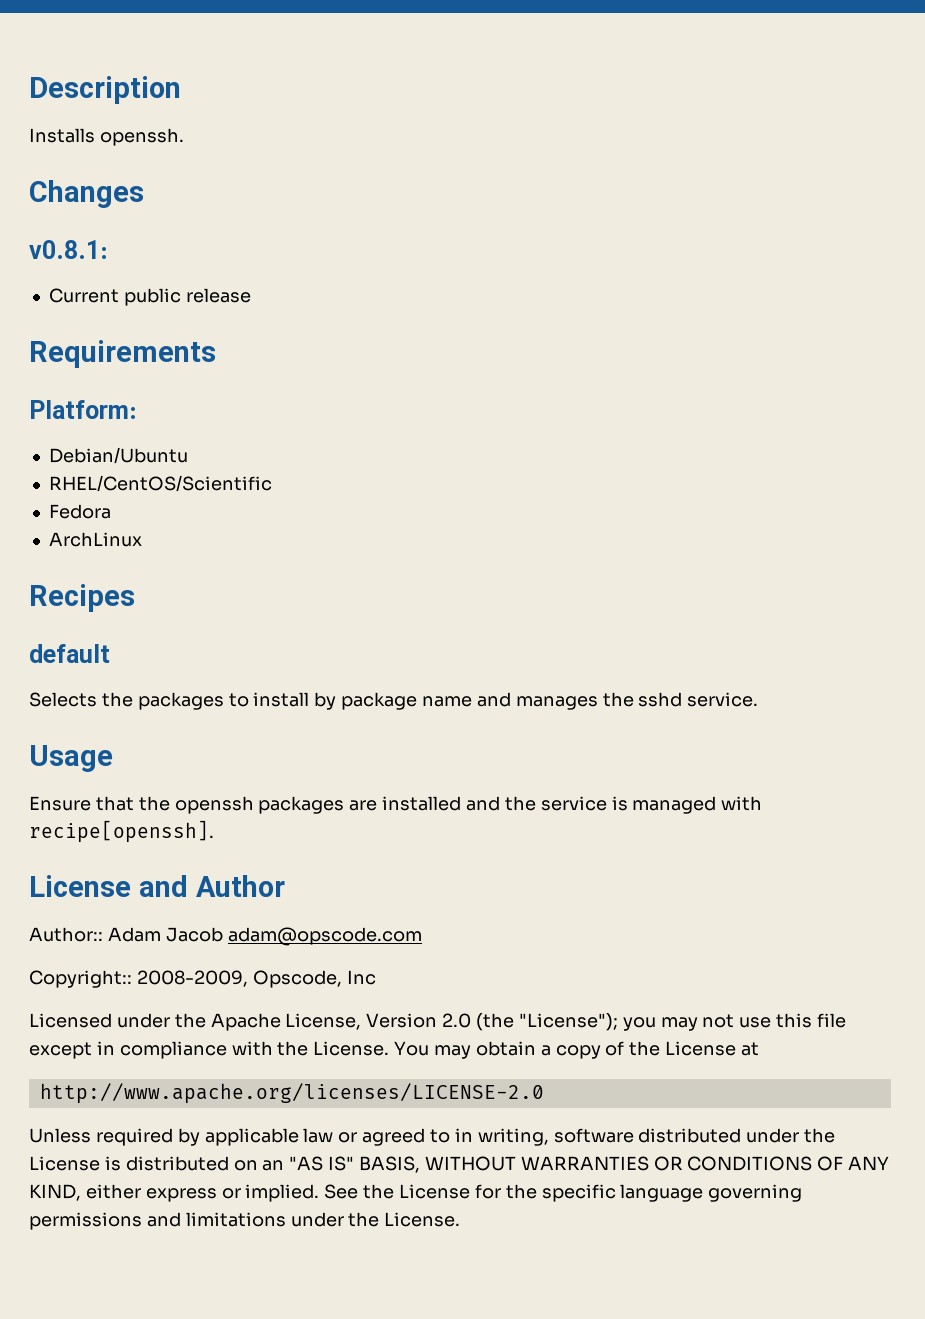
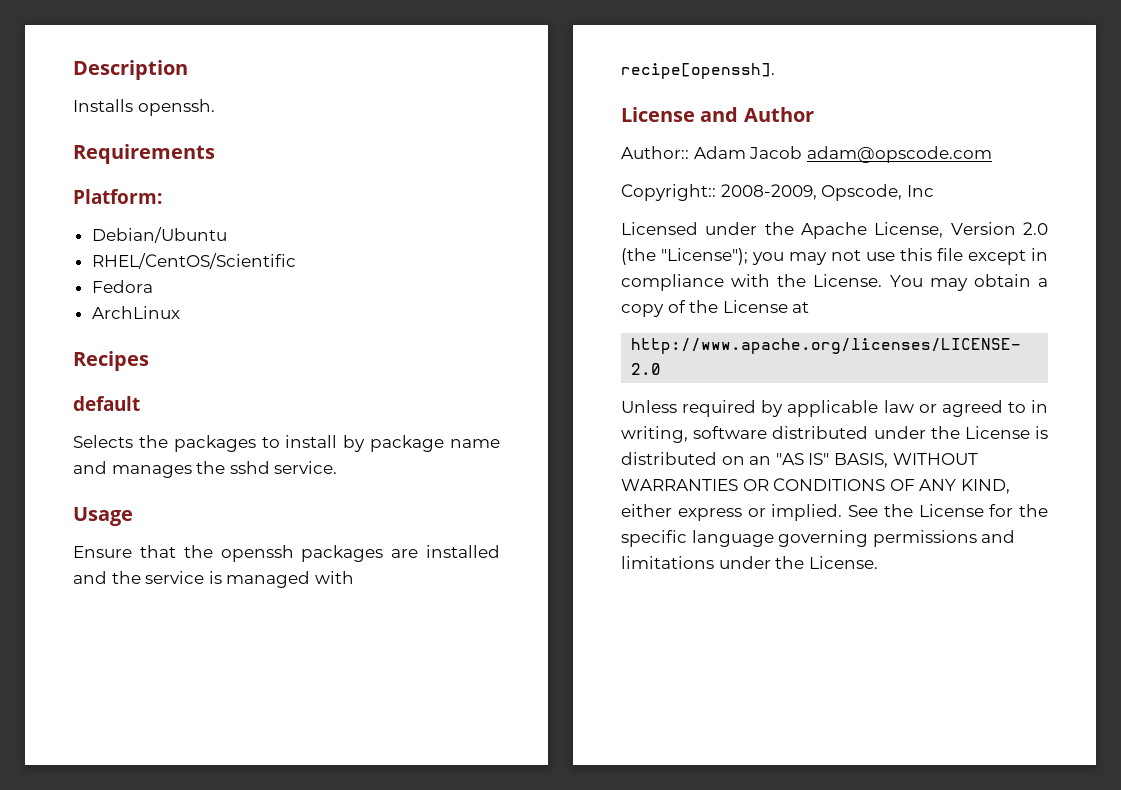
[29,180,144,208] [29,240,108,259] [48,288,251,306] // Changes // v0.8.1: // Current public release -> (215, 107) none

